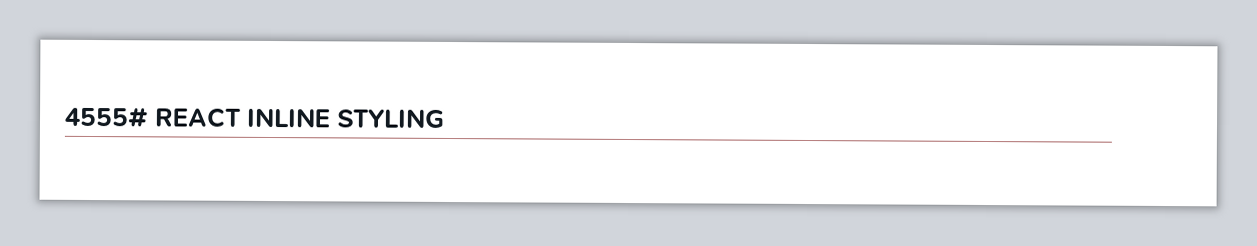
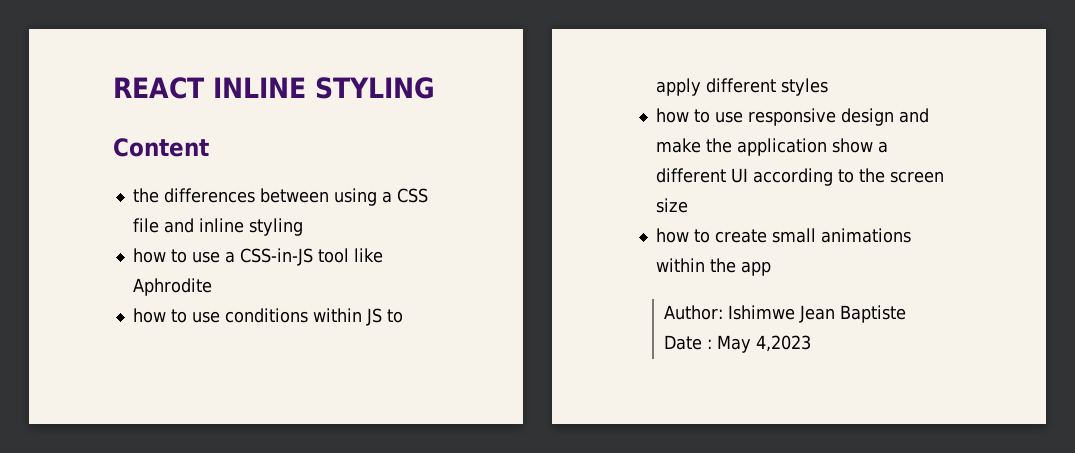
[64,106,149,128] 4555# -> (113, 88) none
(446, 118) none -> [113,138,209,157] [132,188,428,206] [132,218,303,236] [132,248,383,266] [132,278,212,296] [132,308,403,326] [655,78,828,96] [655,108,929,126] [655,138,888,156] [655,168,944,186] [655,198,688,213] [655,228,911,243] [655,258,771,276] [664,305,907,323] [664,335,812,353] // Content // the differences between using a CSS file and inline styling // how to use a CSS-in-JS tool like Aphrodite // how to use conditions within JS to apply different styles // how to use responsive design and make the application show a different UI according to the screen size // how to create small animations within the app // Author: Ishimwe Jean Baptiste // Date : May 4,2023

